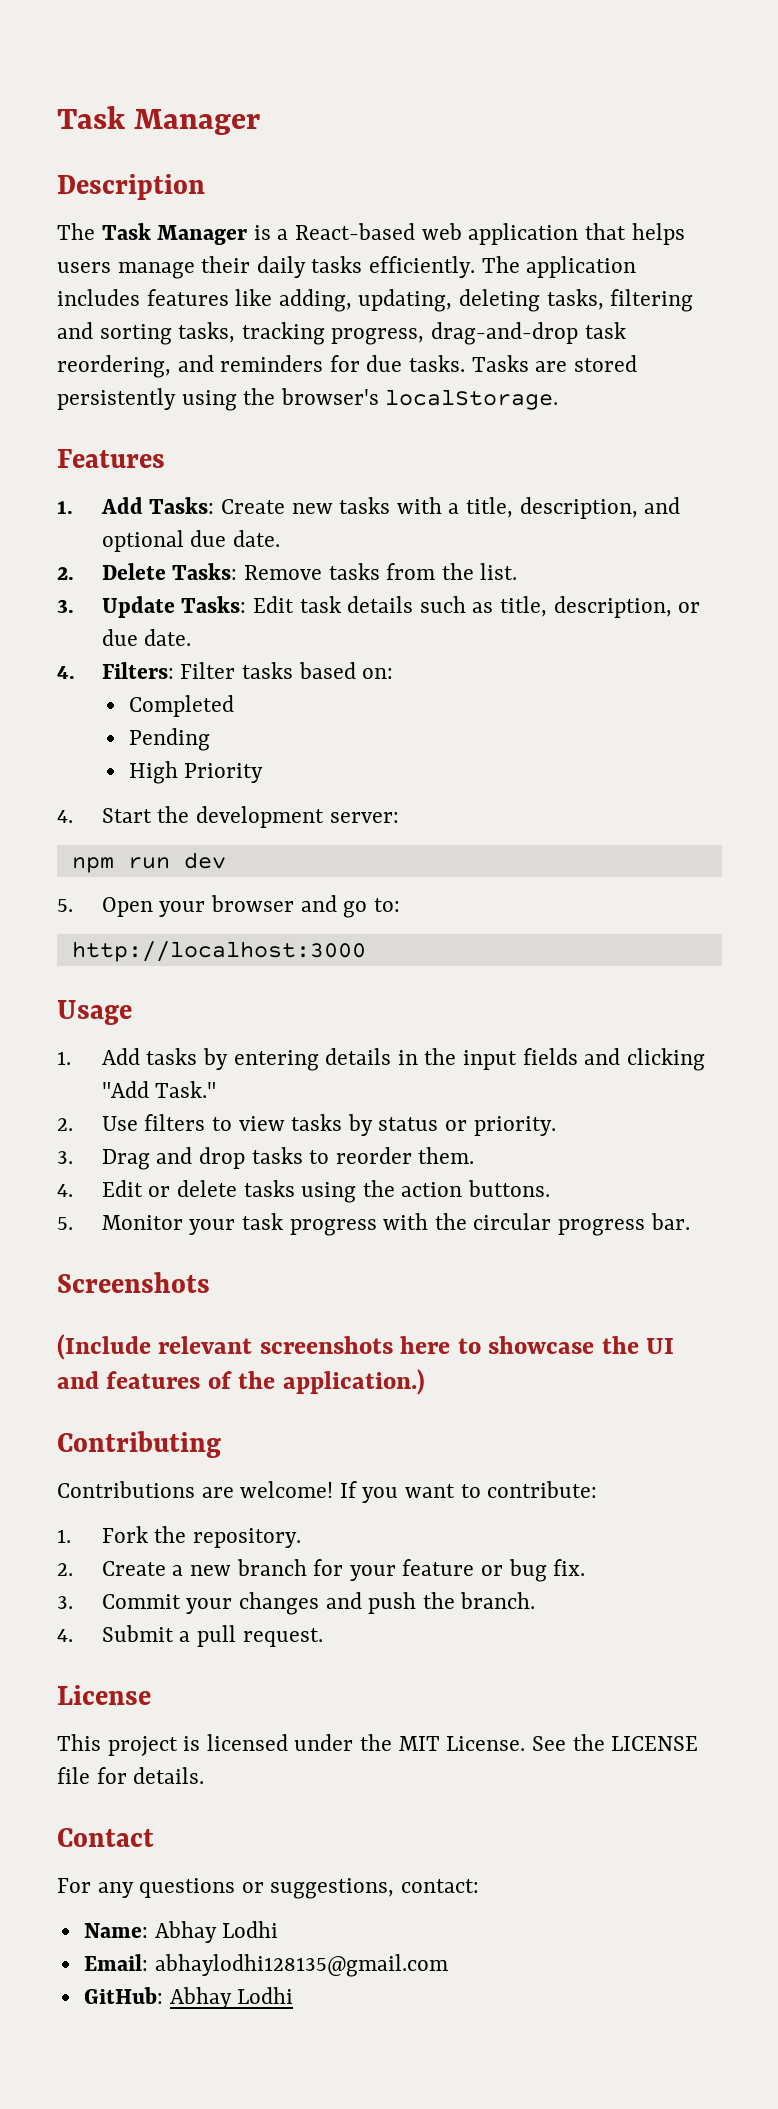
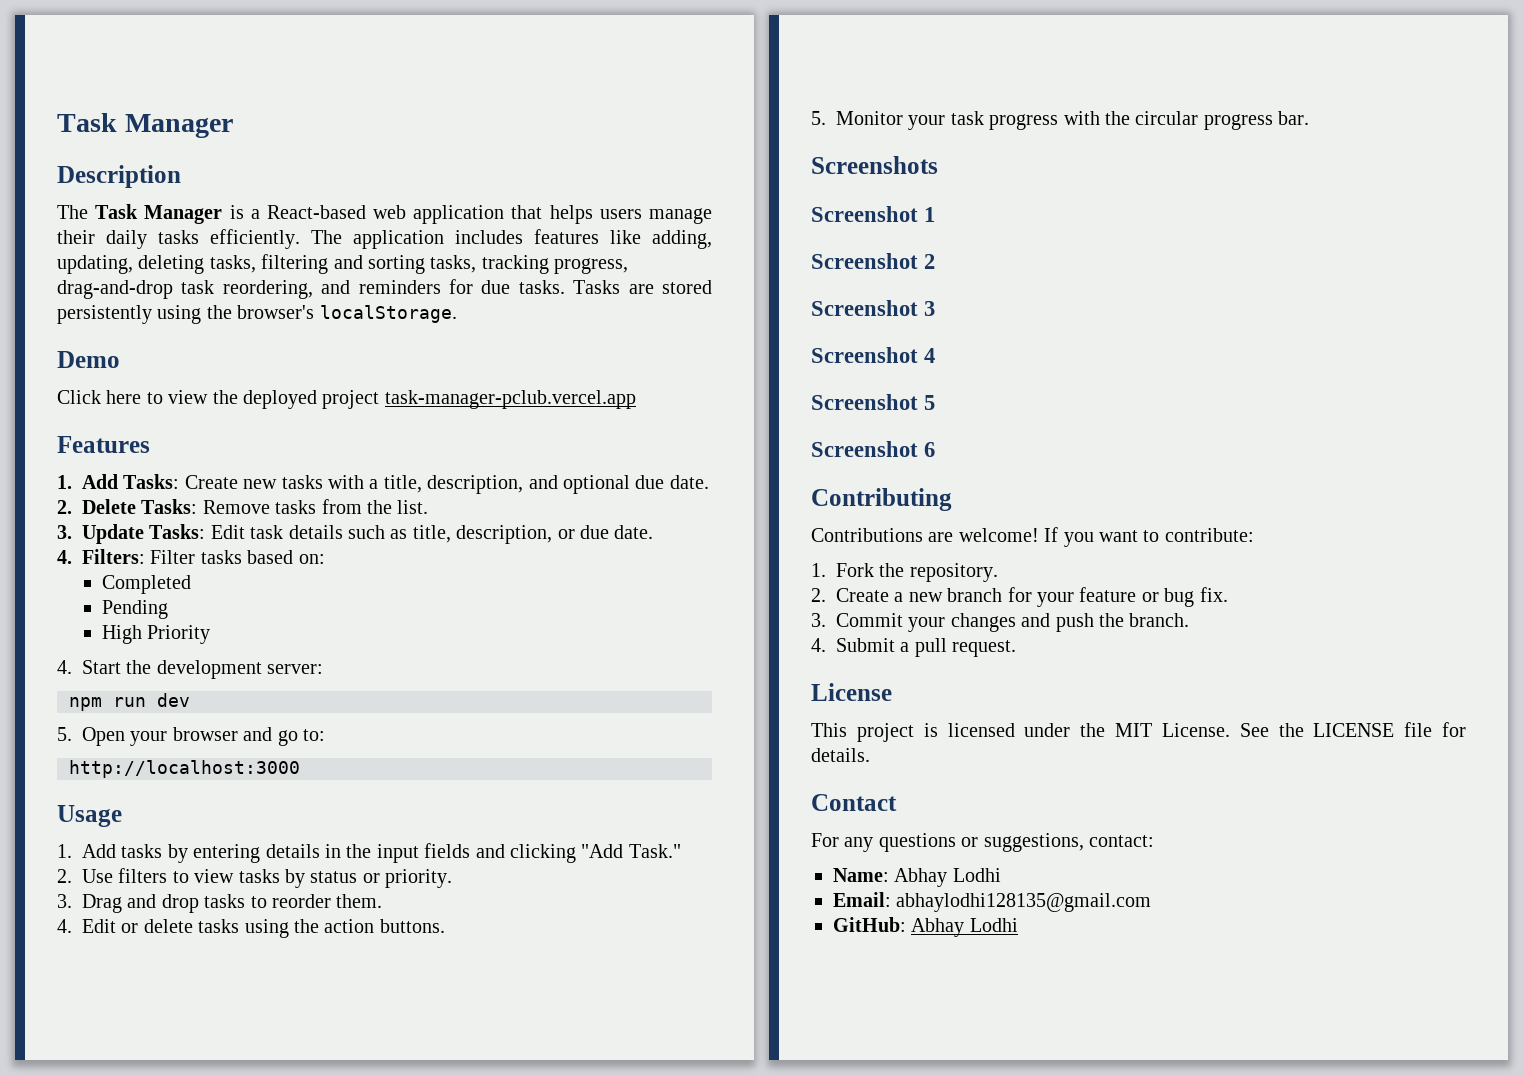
(559, 399) none -> [57,351,120,368] [57,390,636,409] // Demo // Click here to view the deployed project task-manager-pclub.vercel.app
[57,1334,674,1360] [57,1369,425,1395] (Include relevant screenshots here to showcase the UI and features of the application.) -> [811,206,936,222] [811,253,936,269] [811,300,936,316] [811,347,936,363] [811,394,936,410] [811,441,936,457] Screenshot 1 // Screenshot 2 // Screenshot 3 // Screenshot 4 // Screenshot 5 // Screenshot 6

